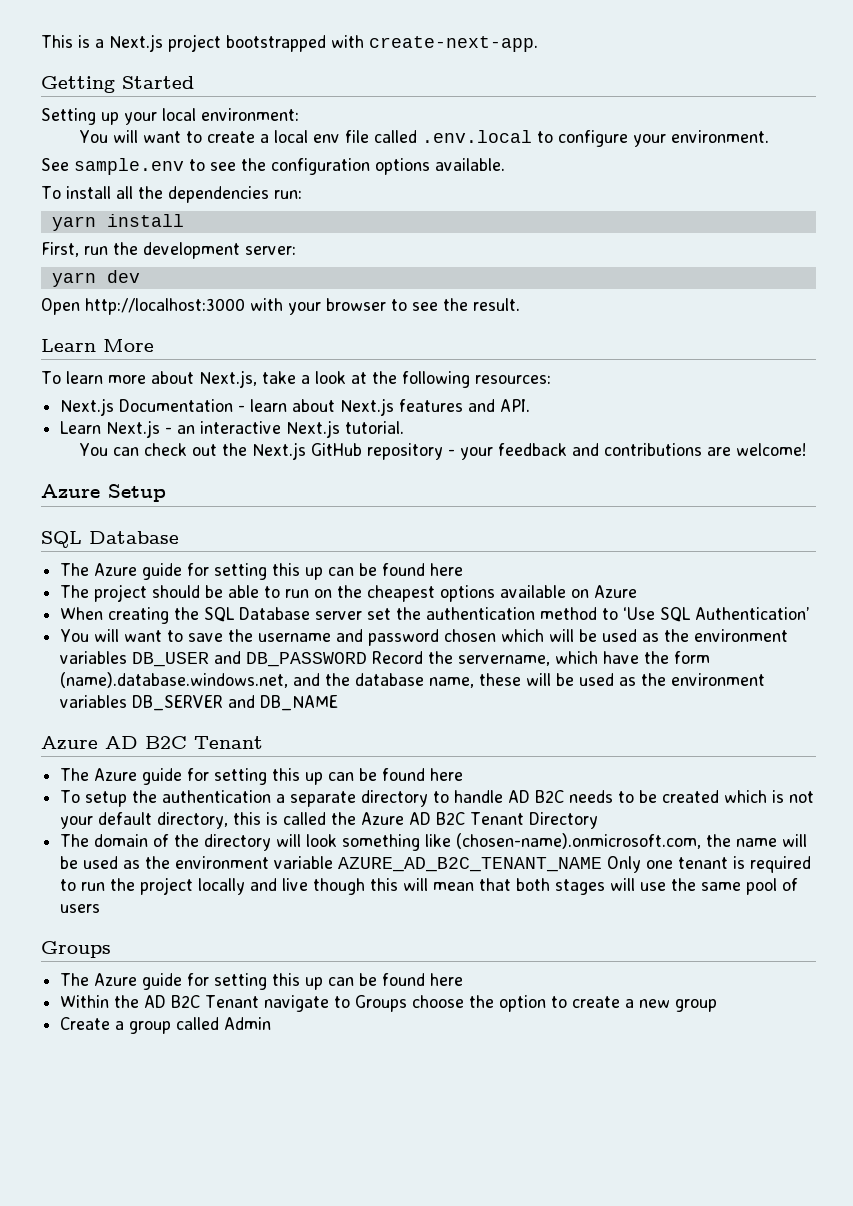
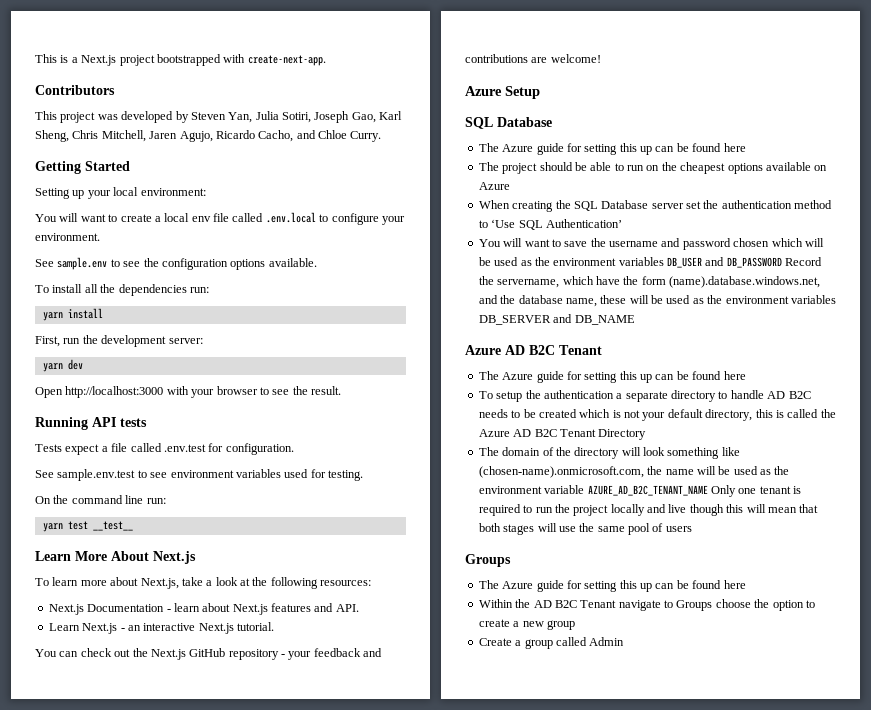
(538, 44) none -> [35,85,115,95] [35,111,403,123] [35,130,382,142] // Contributors // This project was developed by Steven Yan, Julia Sotiri, Joseph Gao, Karl Sheng, Chris Mitchell, Jaren Agujo, Ricardo Cacho, and Chloe Curry.
(520, 304) none -> [35,417,147,430] [35,443,294,455] [35,469,363,481] [35,495,166,504] [42,521,133,532] // Running API tests // Tests expect a file called .env.test for configuration. // See sample.env.test to see environment variables used for testing. // On the command line run: // yarn test __test__
(154, 345) none -> [111,551,196,564] About Next.js

